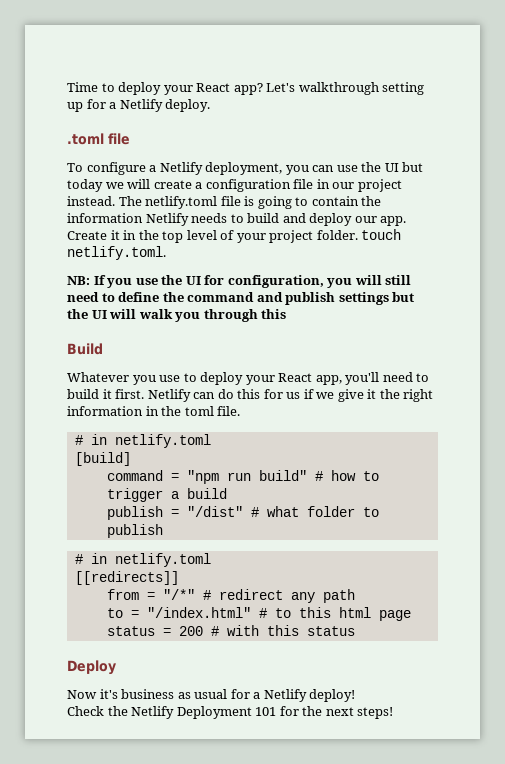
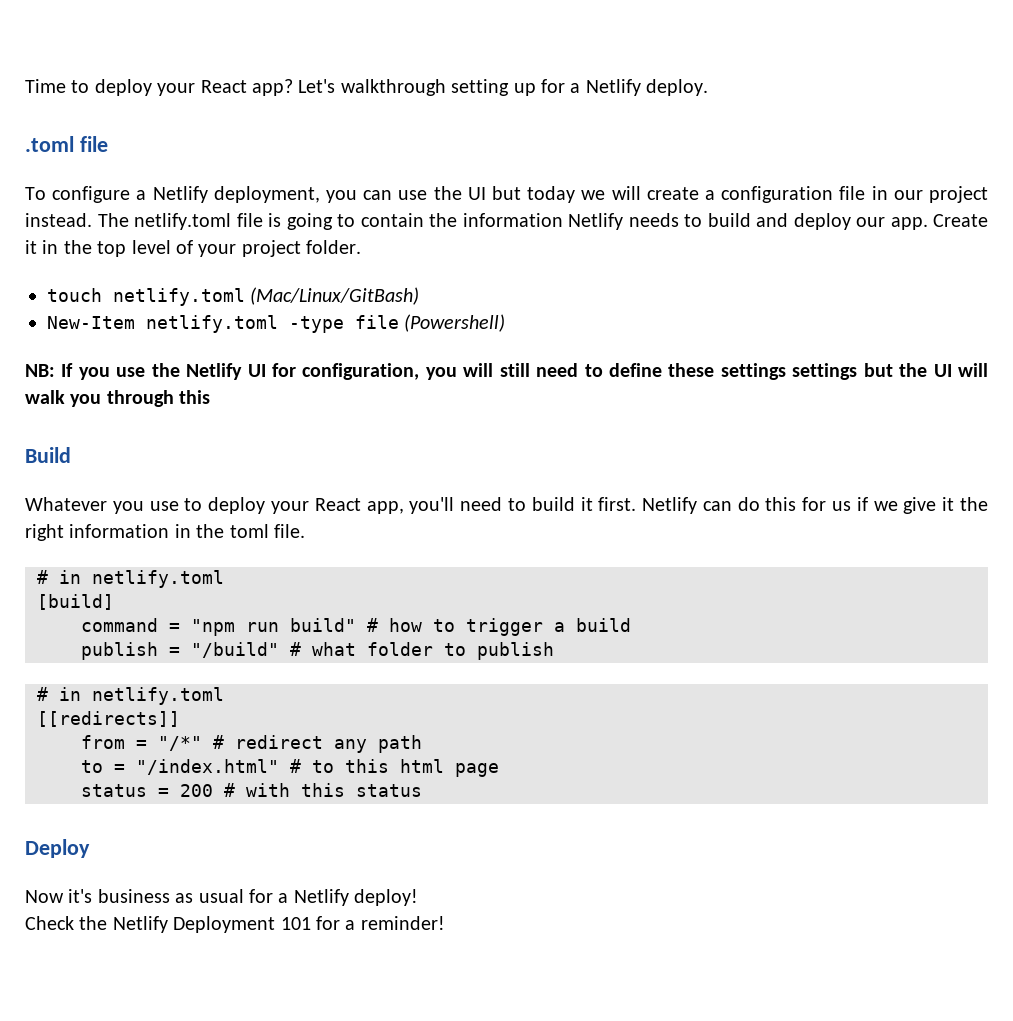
[361,229,402,240] [67,246,166,260] touch netlify.toml. -> [47,287,420,306] [47,314,506,333] // touch netlify.toml (Mac/Linux/GitBash) // New-Item netlify.toml -type file (Powershell)
(183, 280) none -> [186,363,243,380] Netlify
[162,292,336,305] the command and publish -> [668,363,786,380] these settings
[186,506,243,517] "/dist" -> [191,642,279,658] "/build"
[302,706,394,719] the next steps! -> [345,916,445,930] a reminder!

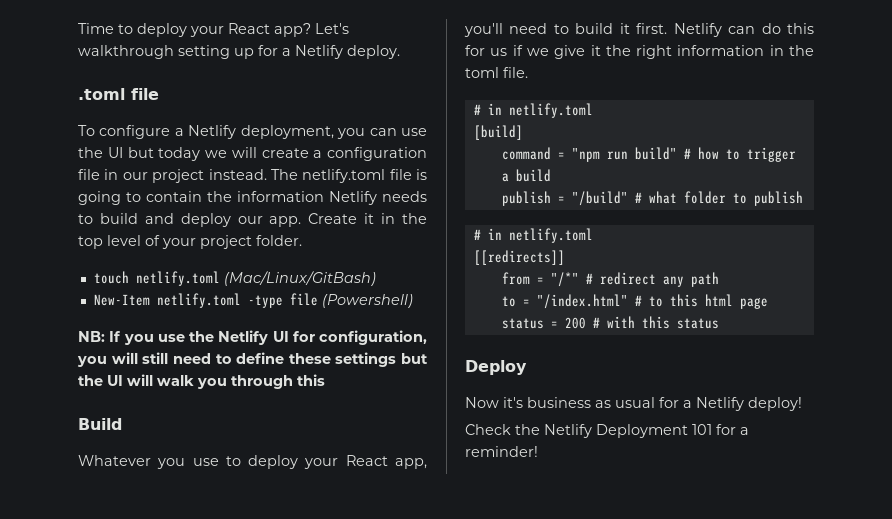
[792,363,858,380] settings -> (397, 359) none

